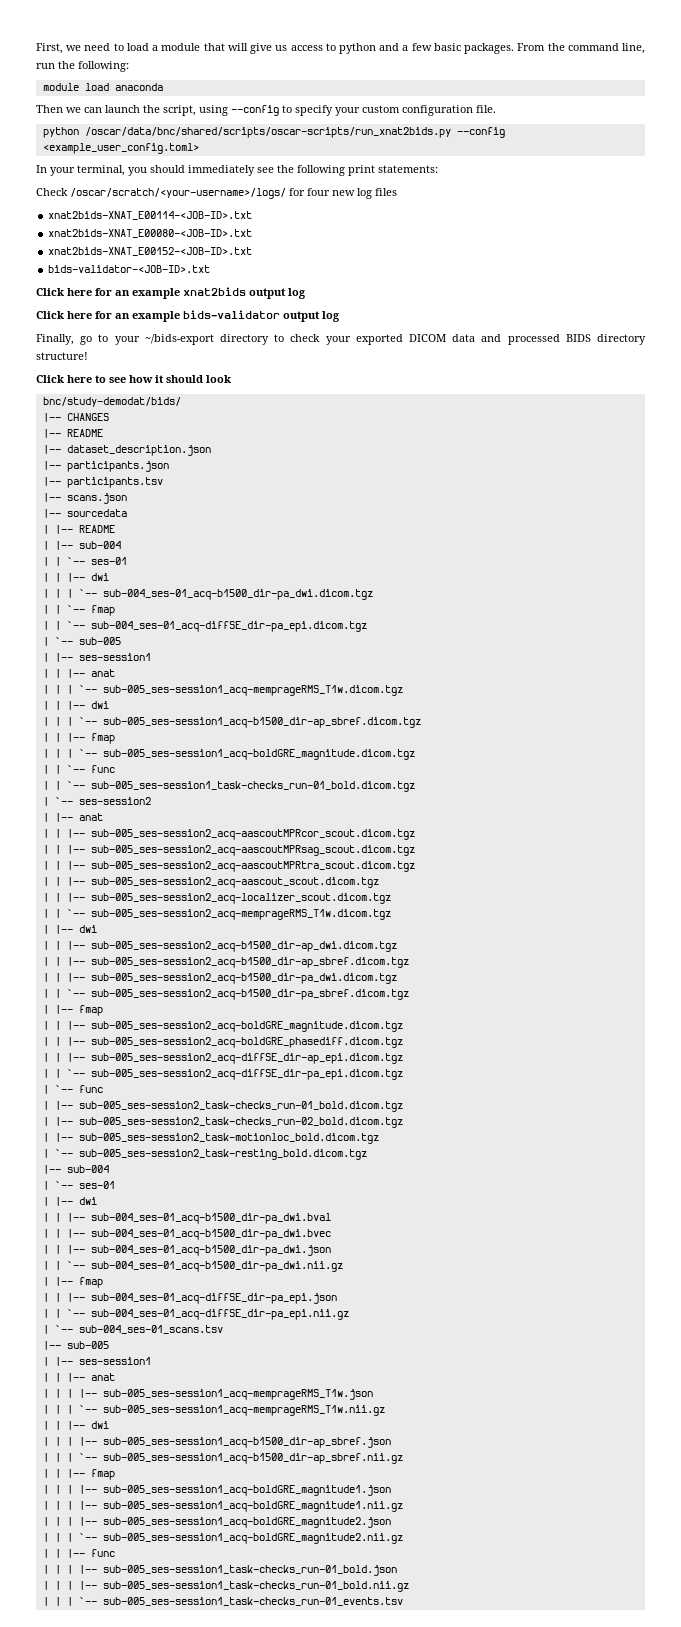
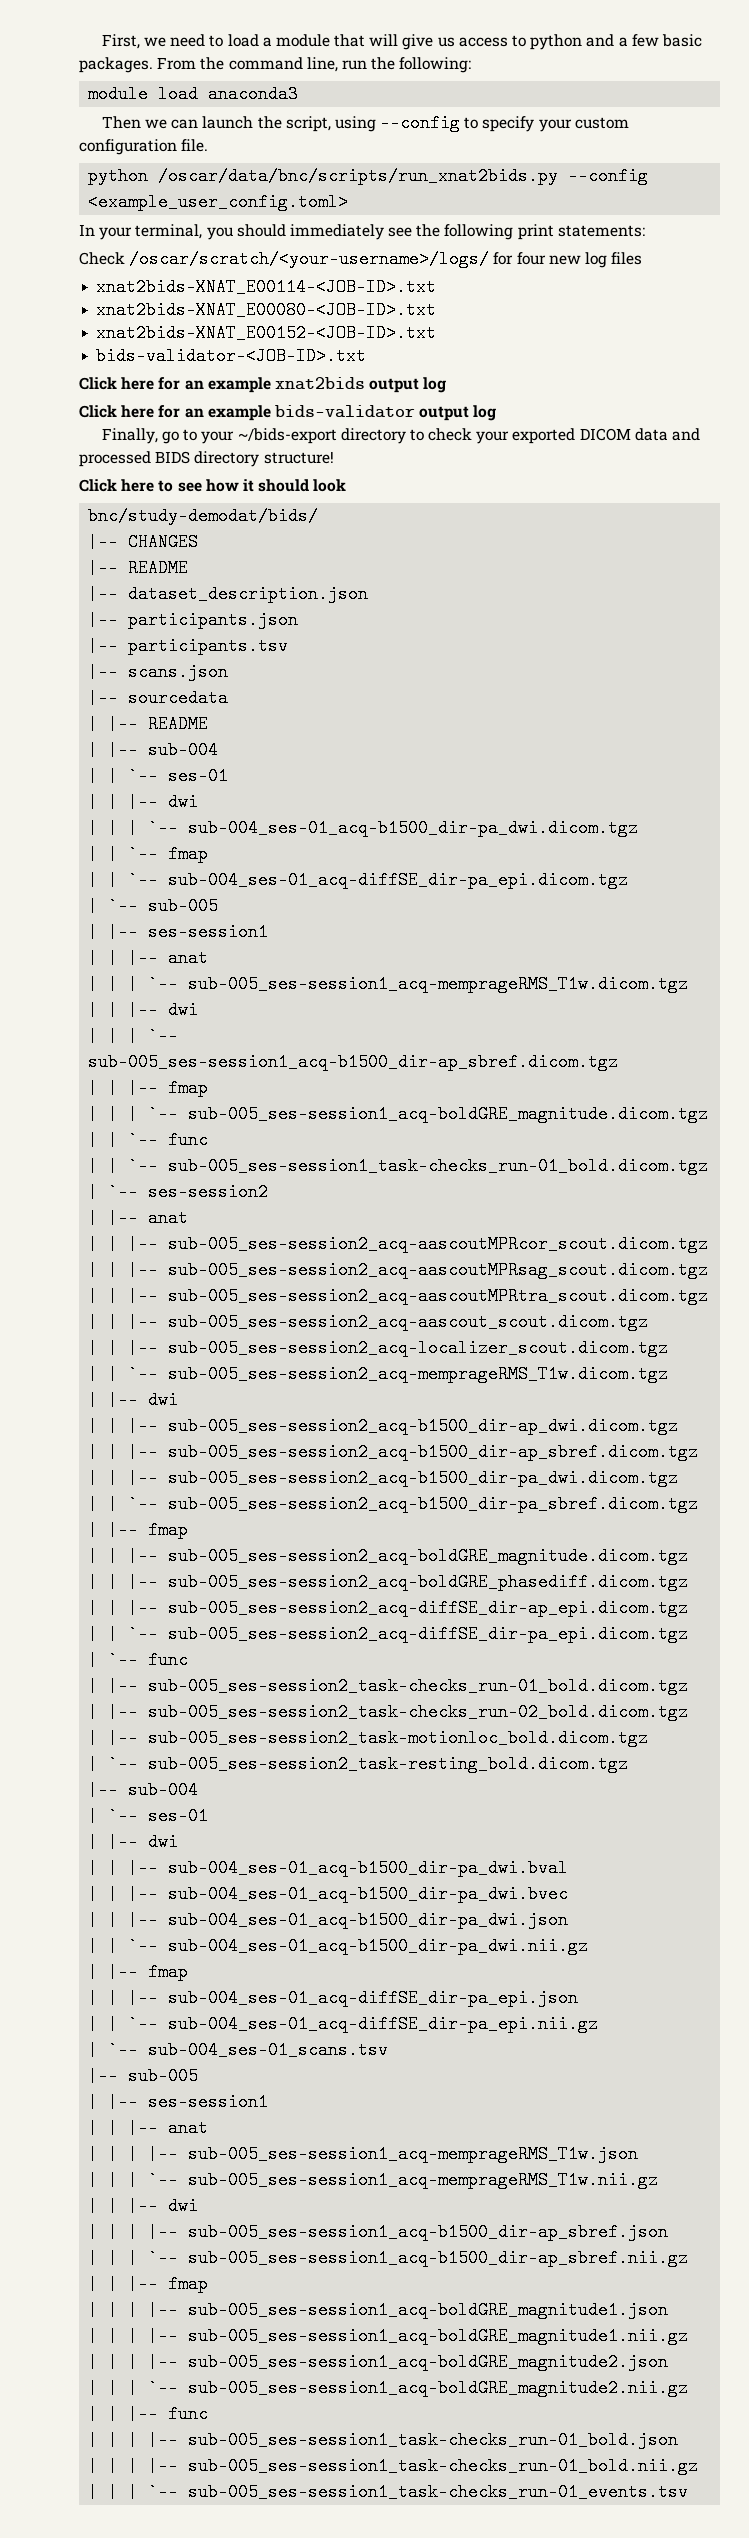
[114,83,163,91] anaconda -> [208,85,299,103] anaconda3
[84,127,451,138] /oscar/data/bnc/shared/scripts/oscar-scripts/run_xnat2bids.py -> [158,167,559,185] /oscar/data/bnc/scripts/run_xnat2bids.py

